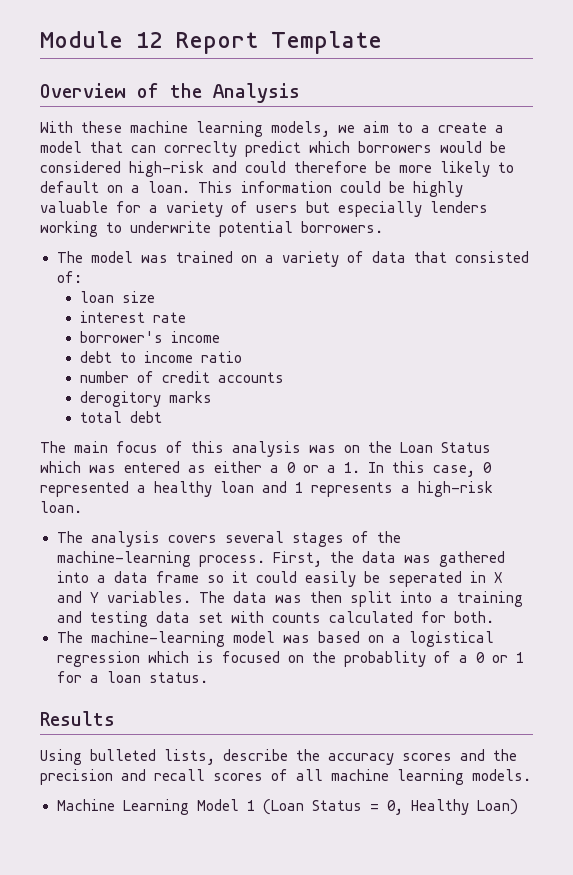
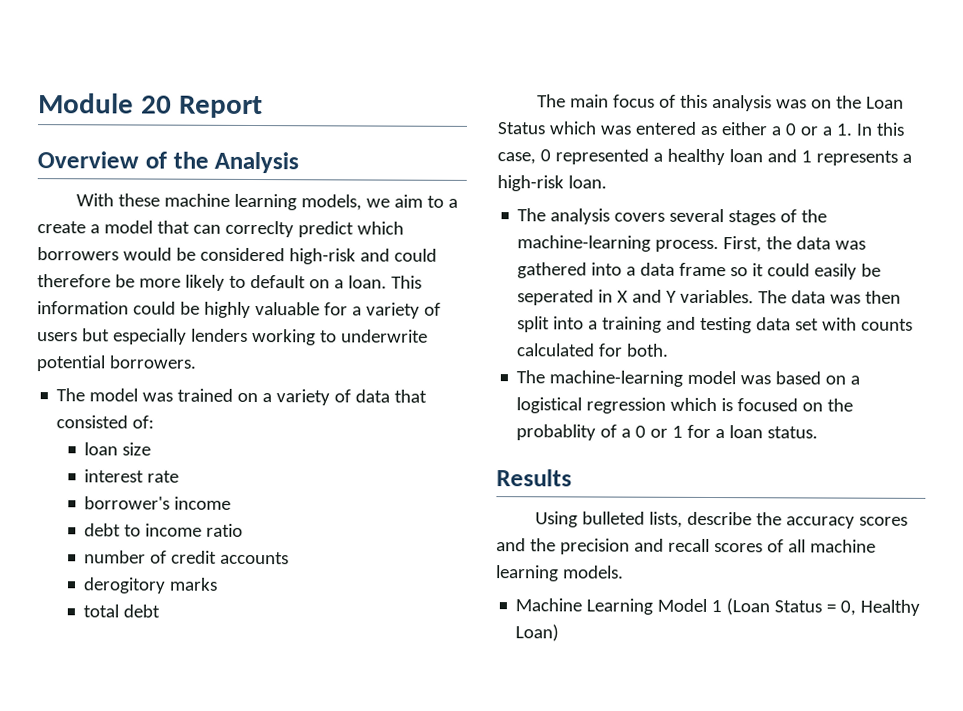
[136,32,162,48] 12 -> [140,95,172,114] 20
[271,31,382,54] Template -> (263, 107) none

